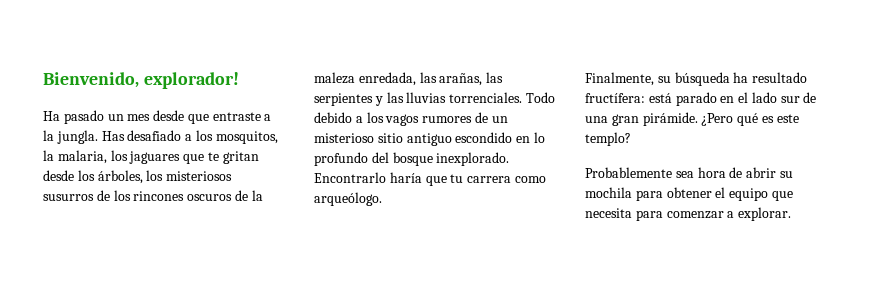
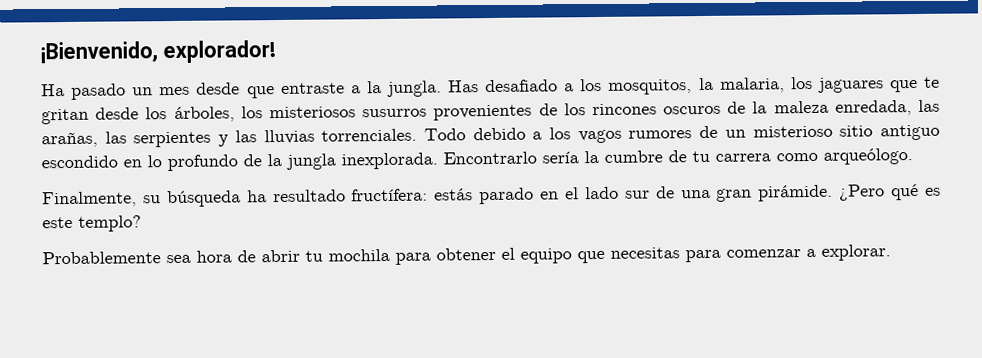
[43,72,139,88] Bienvenido, -> [40,41,158,64] ¡Bienvenido,
(94, 197) none -> [433,104,533,121] provenientes
[371,152,510,166] [314,172,447,186] del bosque inexplorado. Encontrarlo haría que -> [243,150,687,170] de la jungla inexplorada. Encontrarlo sería la cumbre de
[648,93,672,103] está -> [434,188,474,201] estás
[779,171,793,178] su -> [305,250,323,262] tu
[585,208,632,218] necesita -> [610,247,680,259] necesitas

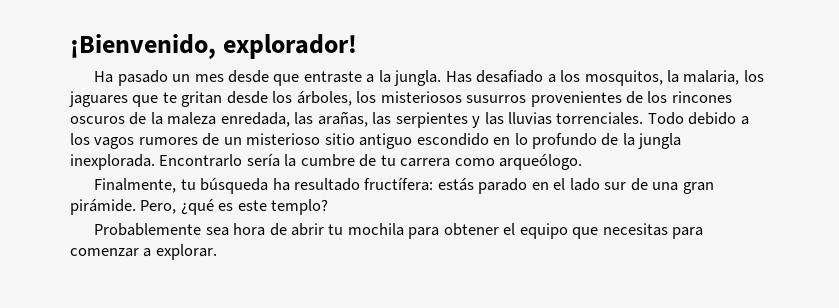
[142,195,161,204] su -> [180,179,196,190] tu
[839,183,920,201] ¿Pero qué -> [140,199,214,215] Pero, ¿qué

